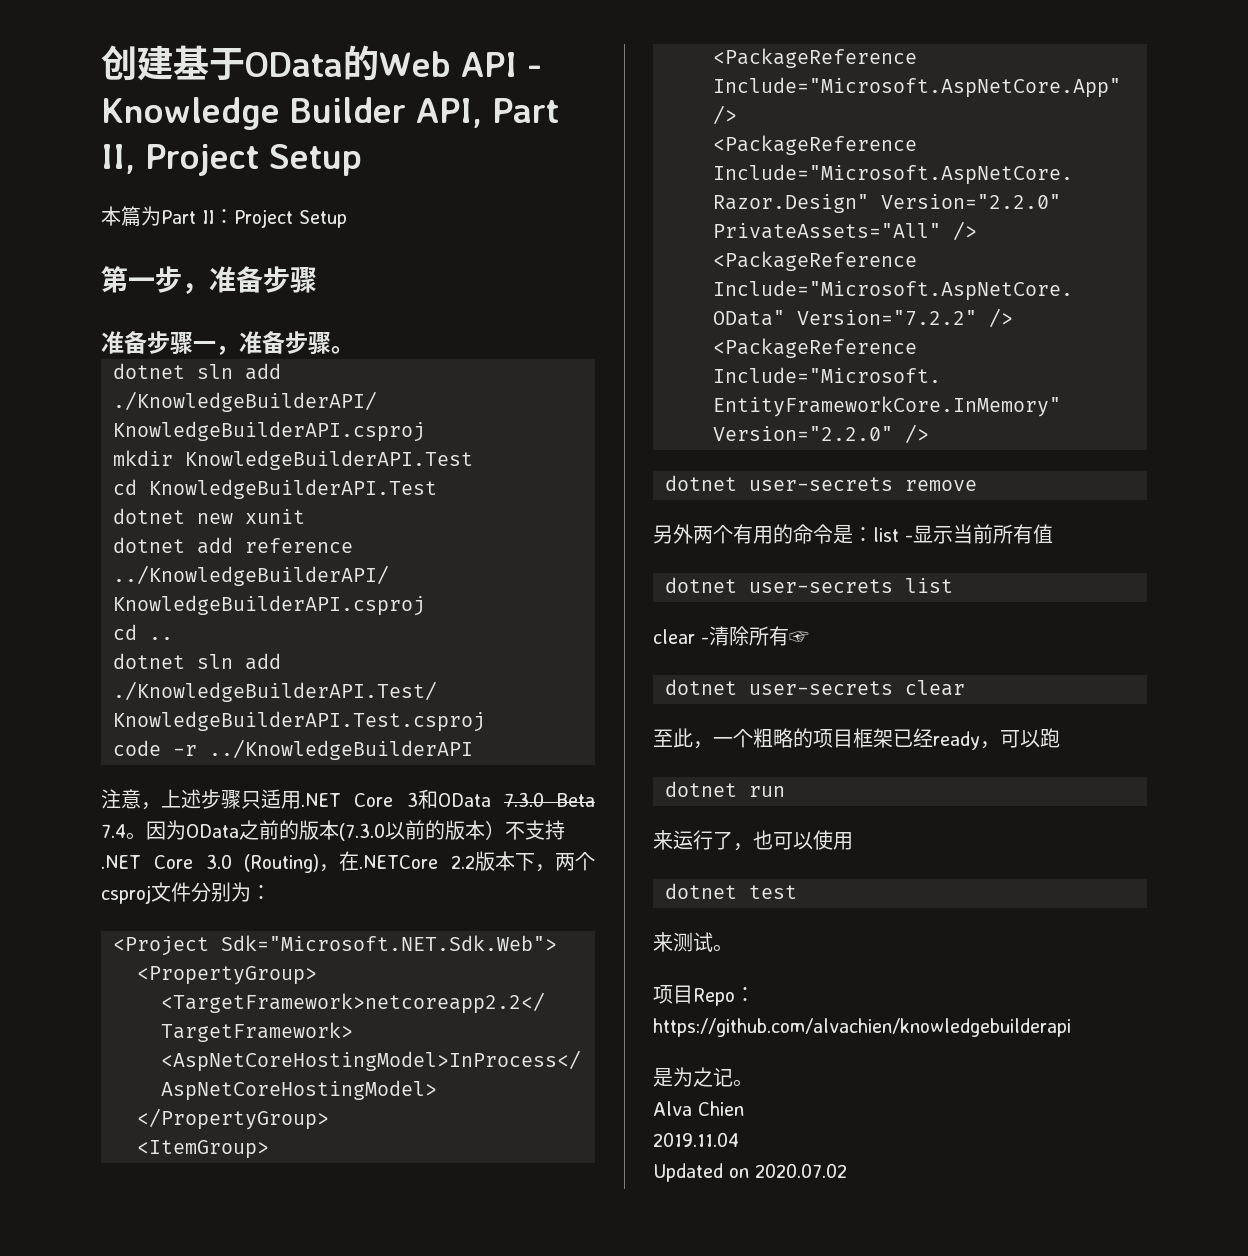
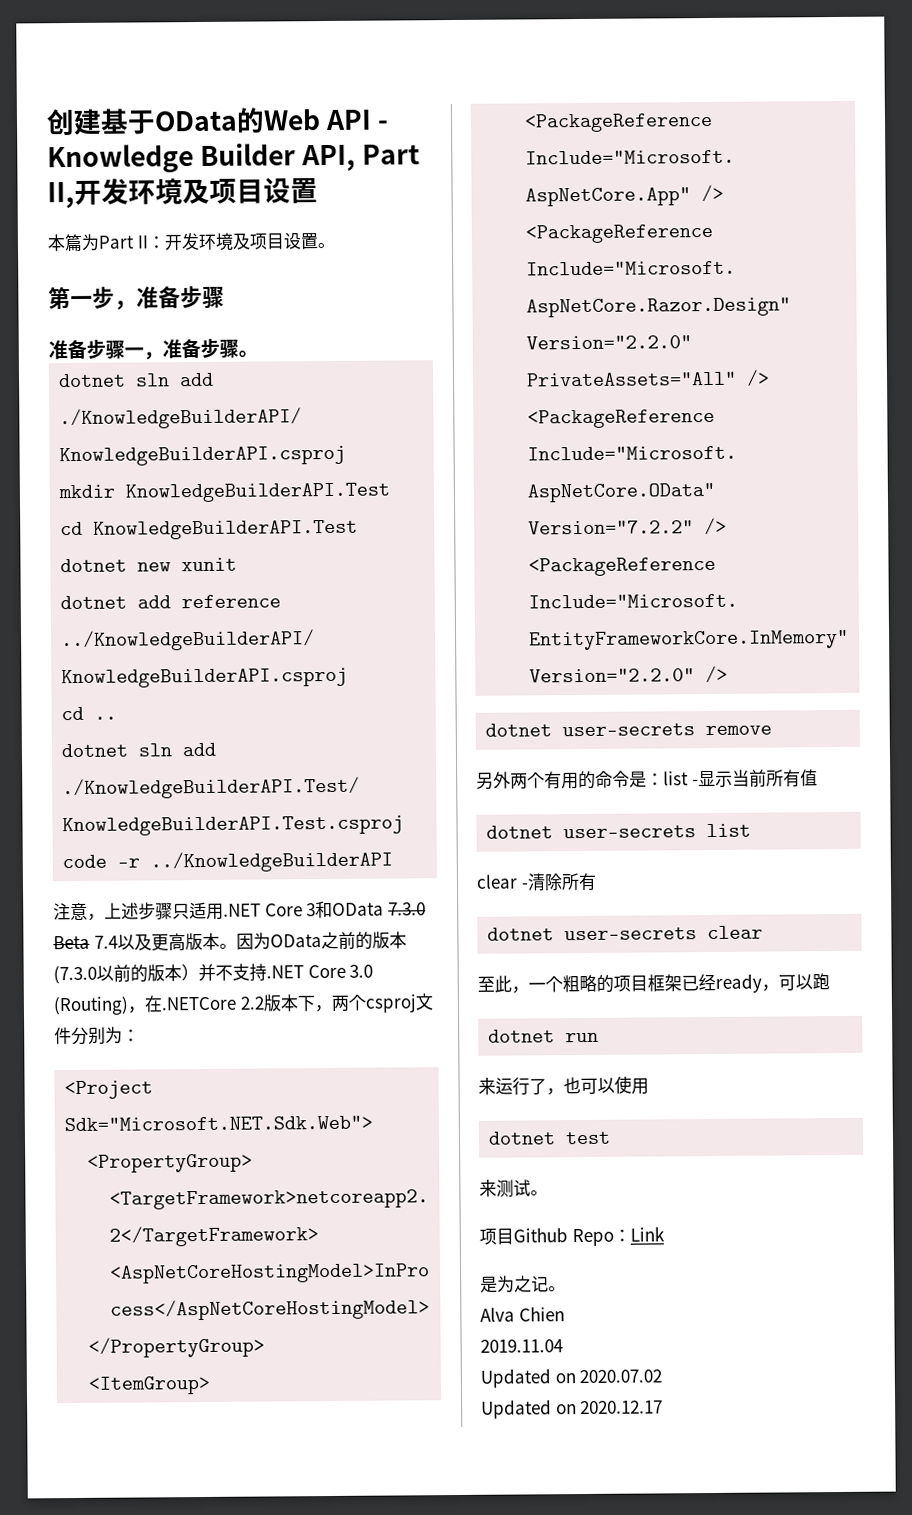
[145,144,362,176] Project Setup -> [74,177,318,205] 开发环境及项目设置
[234,209,347,228] Project Setup -> [163,232,335,251] 开发环境及项目设置。
(126, 831) none -> [116,932,220,952] 以及更高版本
(505, 830) none -> [198,963,216,982] 并
[789,631,809,644] ☞ -> (597, 882) none
[693,987,755,1006] [653,1018,1071,1037] Repo：https://github.com/alvachien/knowledgebuilderapi -> [513,1226,665,1247] Github Repo：Link
(847, 1170) none -> [481,1399,664,1419] // Updated on 2020.12.17

